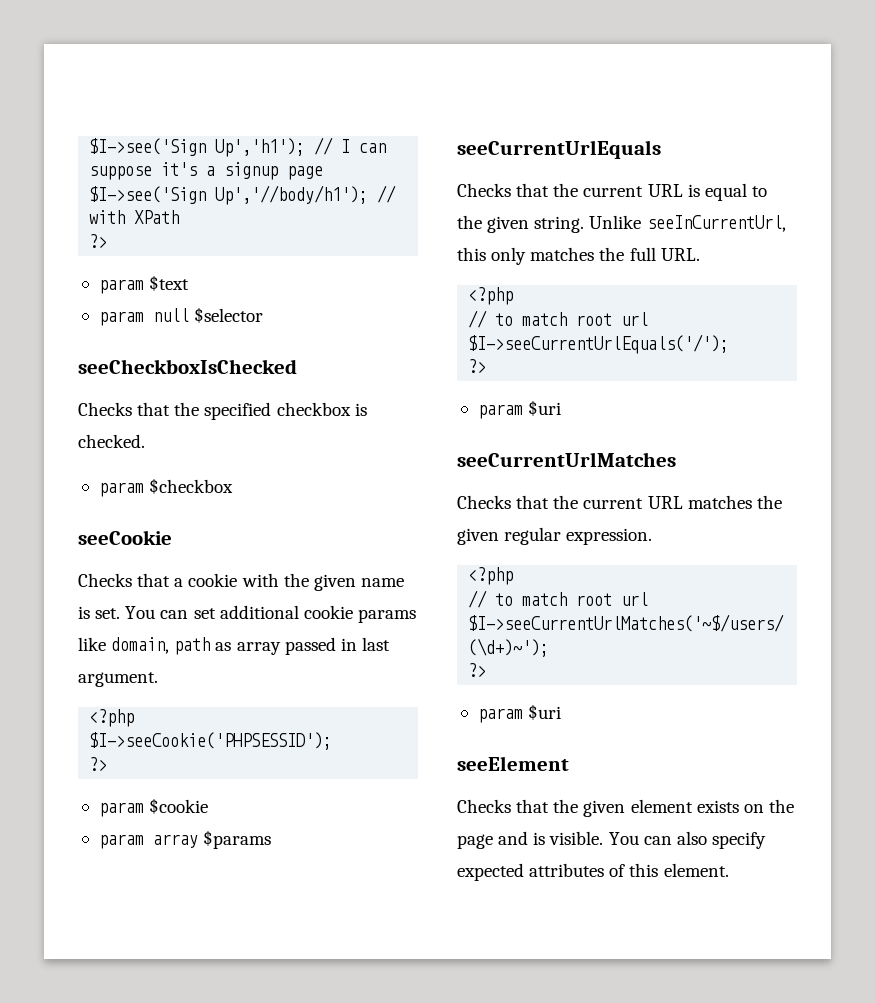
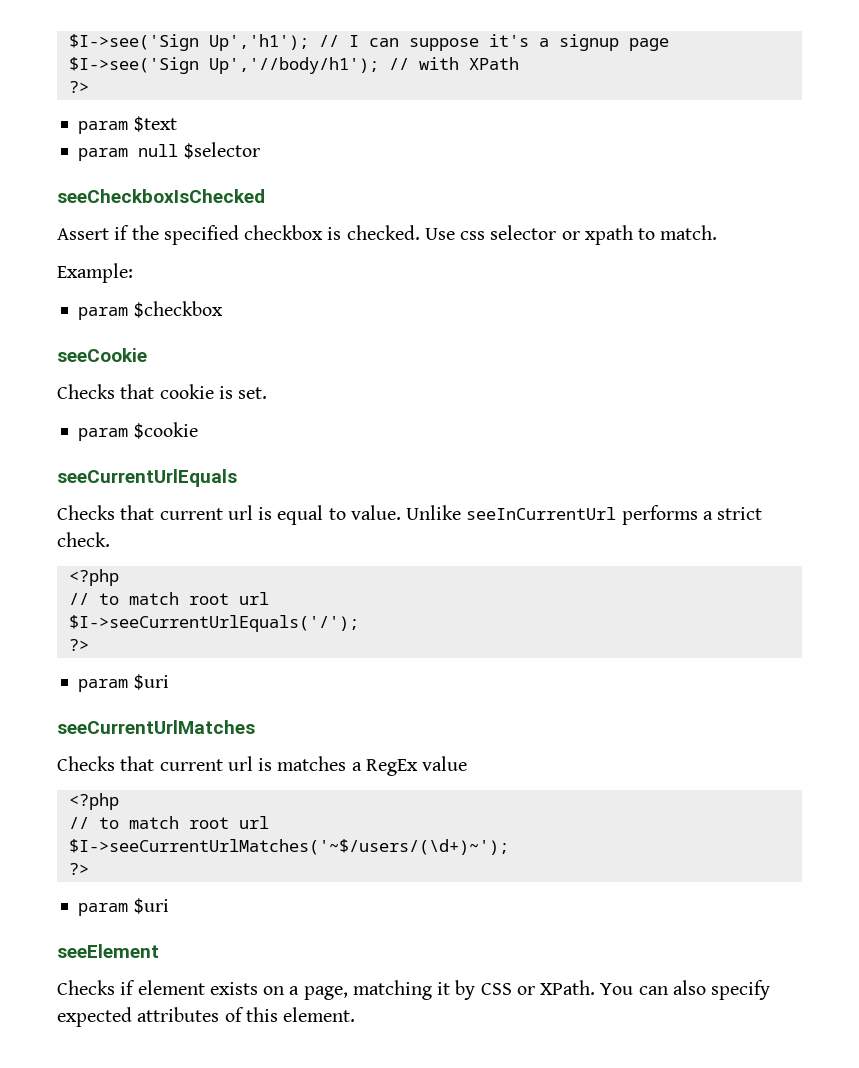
[78,402,171,416] Checks that -> [57,225,130,240] Assert if
(145, 441) none -> [424,225,718,245] [57,263,133,283] Use css selector or xpath to match. // Example:
[174,573,404,591] [78,605,416,623] [78,637,390,655] [78,672,158,687] [89,709,135,727] [89,732,333,750] [89,757,108,771] a cookie with the given name is set. You can set additional cookie params like domain, path as array passed in last argument. // <?php // $I->seeCookie('PHPSESSID'); // ?> -> [159,384,268,399] cookie is set.
[98,830,272,849] // param array $params -> (198, 430) none
[553,183,767,201] [457,215,786,233] [457,247,700,265] the current URL is equal to the given string. Unlike seeInCurrentUrl, this only matches the full URL. -> [159,505,763,525] [57,532,110,547] current url is equal to value. Unlike seeInCurrentUrl performs a strict check.
[553,495,782,509] [457,527,653,545] the current URL matches the given regular expression. -> [159,756,468,776] current url is matches a RegEx value
[516,799,794,817] [457,831,604,849] that the given element exists on the page and is visible. -> [120,980,596,1000] if element exists on a page, matching it by CSS or XPath.

